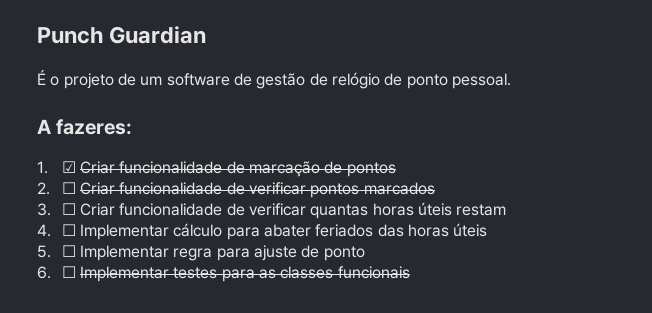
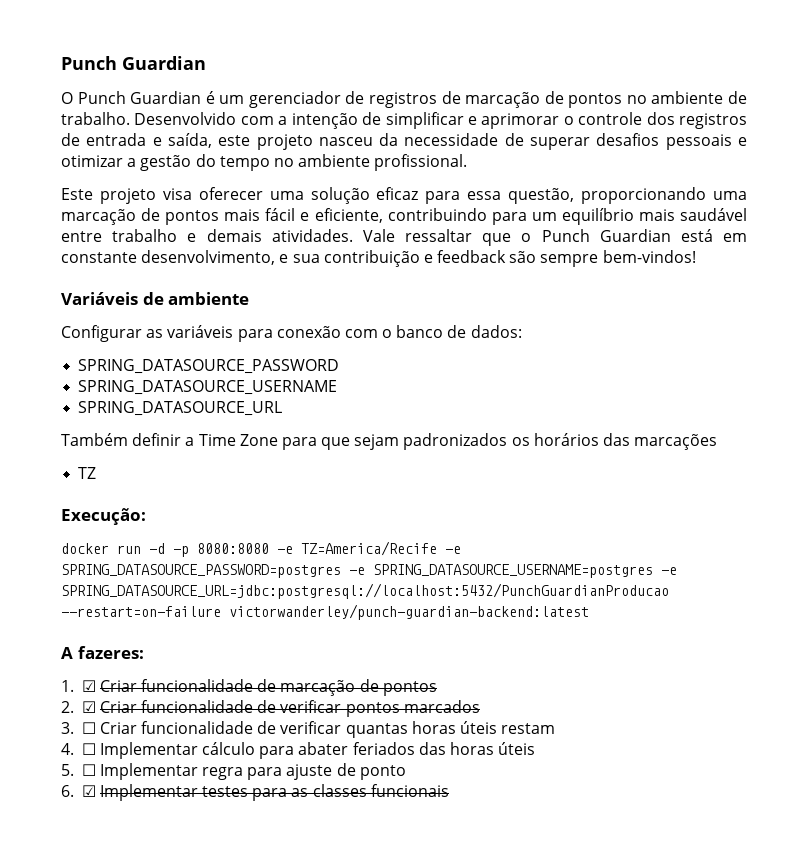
[37,69,511,89] É o projeto de um software de gestão de relógio de ponto pessoal. -> [61,91,747,108] [61,112,747,129] [61,133,747,150] [61,154,468,171] [61,187,747,204] [61,208,747,225] [61,229,747,246] [61,250,696,267] [61,292,250,305] [61,325,522,342] [78,359,340,374] [78,380,338,395] [78,401,283,416] [61,433,718,450] [78,467,97,479] [61,508,146,525] [61,541,461,557] [61,564,677,578] [61,583,669,599] [61,604,589,620] O Punch Guardian é um gerenciador de registros de marcação de pontos no ambiente de trabalho. Desenvolvido com a intenção de simplificar e aprimorar o controle dos registros de entrada e saída, este projeto nasceu da necessidade de superar desafios pessoais e otimizar a gestão do tempo no ambiente profissional. // Este projeto visa oferecer uma solução eficaz para essa questão, proporcionando uma marcação de pontos mais fácil e eficiente, contribuindo para um equilíbrio mais saudável entre trabalho e demais atividades. Vale ressaltar que o Punch Guardian está em constante desenvolvimento, e sua contribuição e feedback são sempre bem-vindos! // Variáveis de ambiente // Configurar as variáveis para conexão com o banco de dados: // SPRING_DATASOURCE_PASSWORD // SPRING_DATASOURCE_USERNAME // SPRING_DATASOURCE_URL // Também definir a Time Zone para que sejam padronizados os horários das marcações // TZ // Execução: // docker run -d -p 8080:8080 -e TZ=America/Recife -e SPRING_DATASOURCE_PASSWORD=postgres -e SPRING_DATASOURCE_USERNAME=postgres -e SPRING_DATASOURCE_URL=jdbc:postgresql://localhost:5432/PunchGuardianProducao --restart=on-failure victorwanderley/punch-guardian-backend:latest
[61,182,76,194] ☐ -> [81,701,96,713] ☑
[61,266,76,278] ☐ -> [81,785,96,797] ☑

